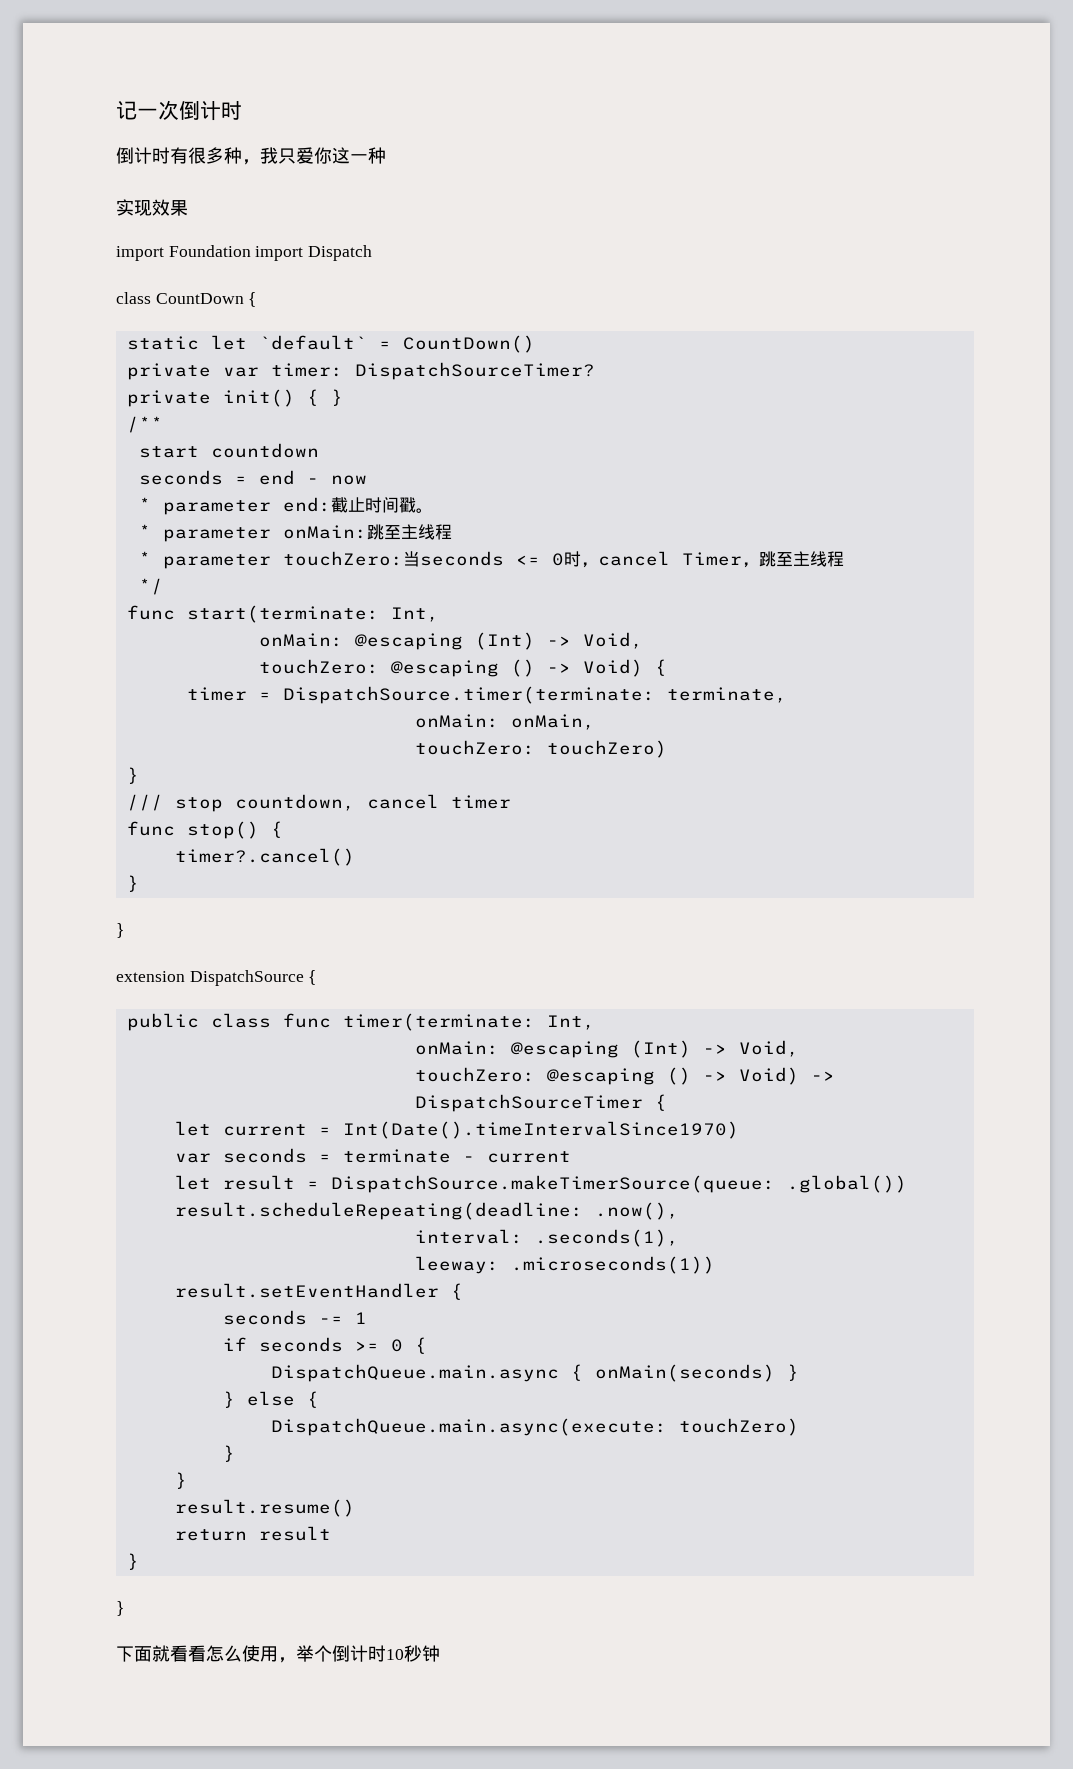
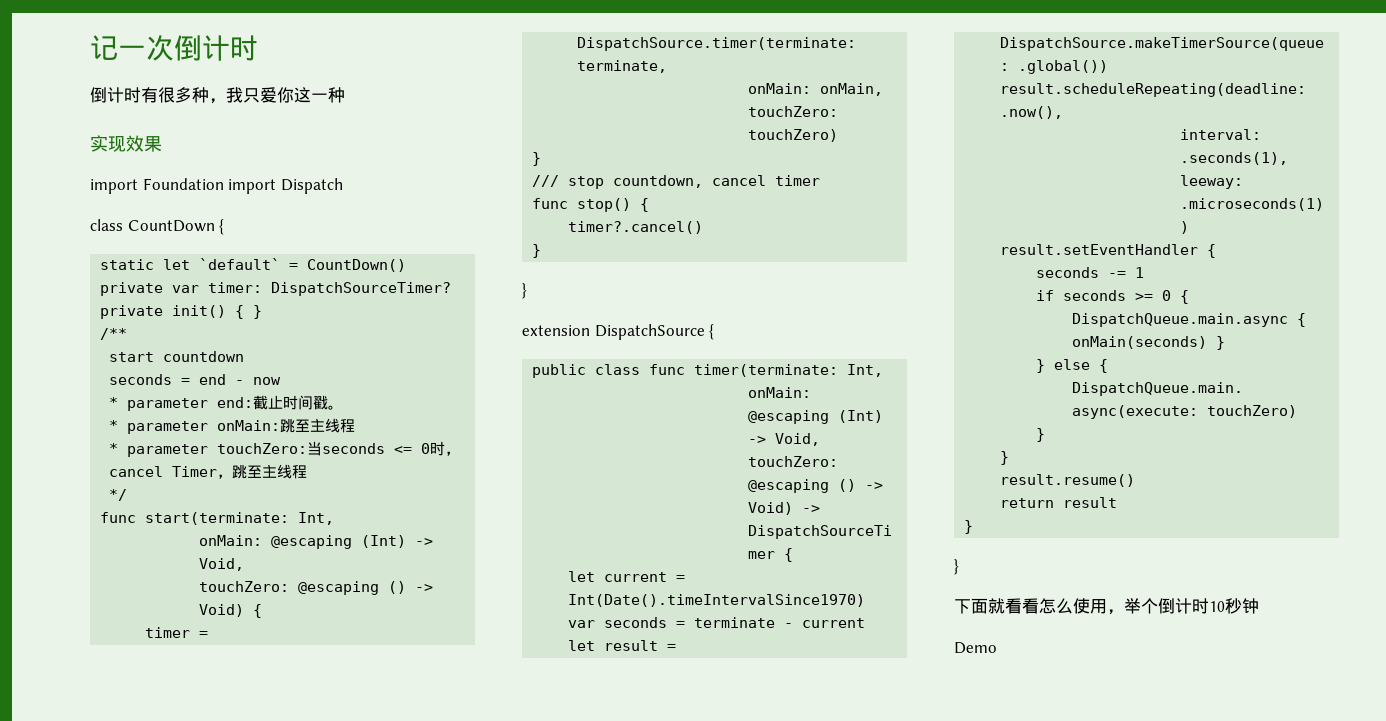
(440, 1653) none -> [954,642,997,654] // Demo

